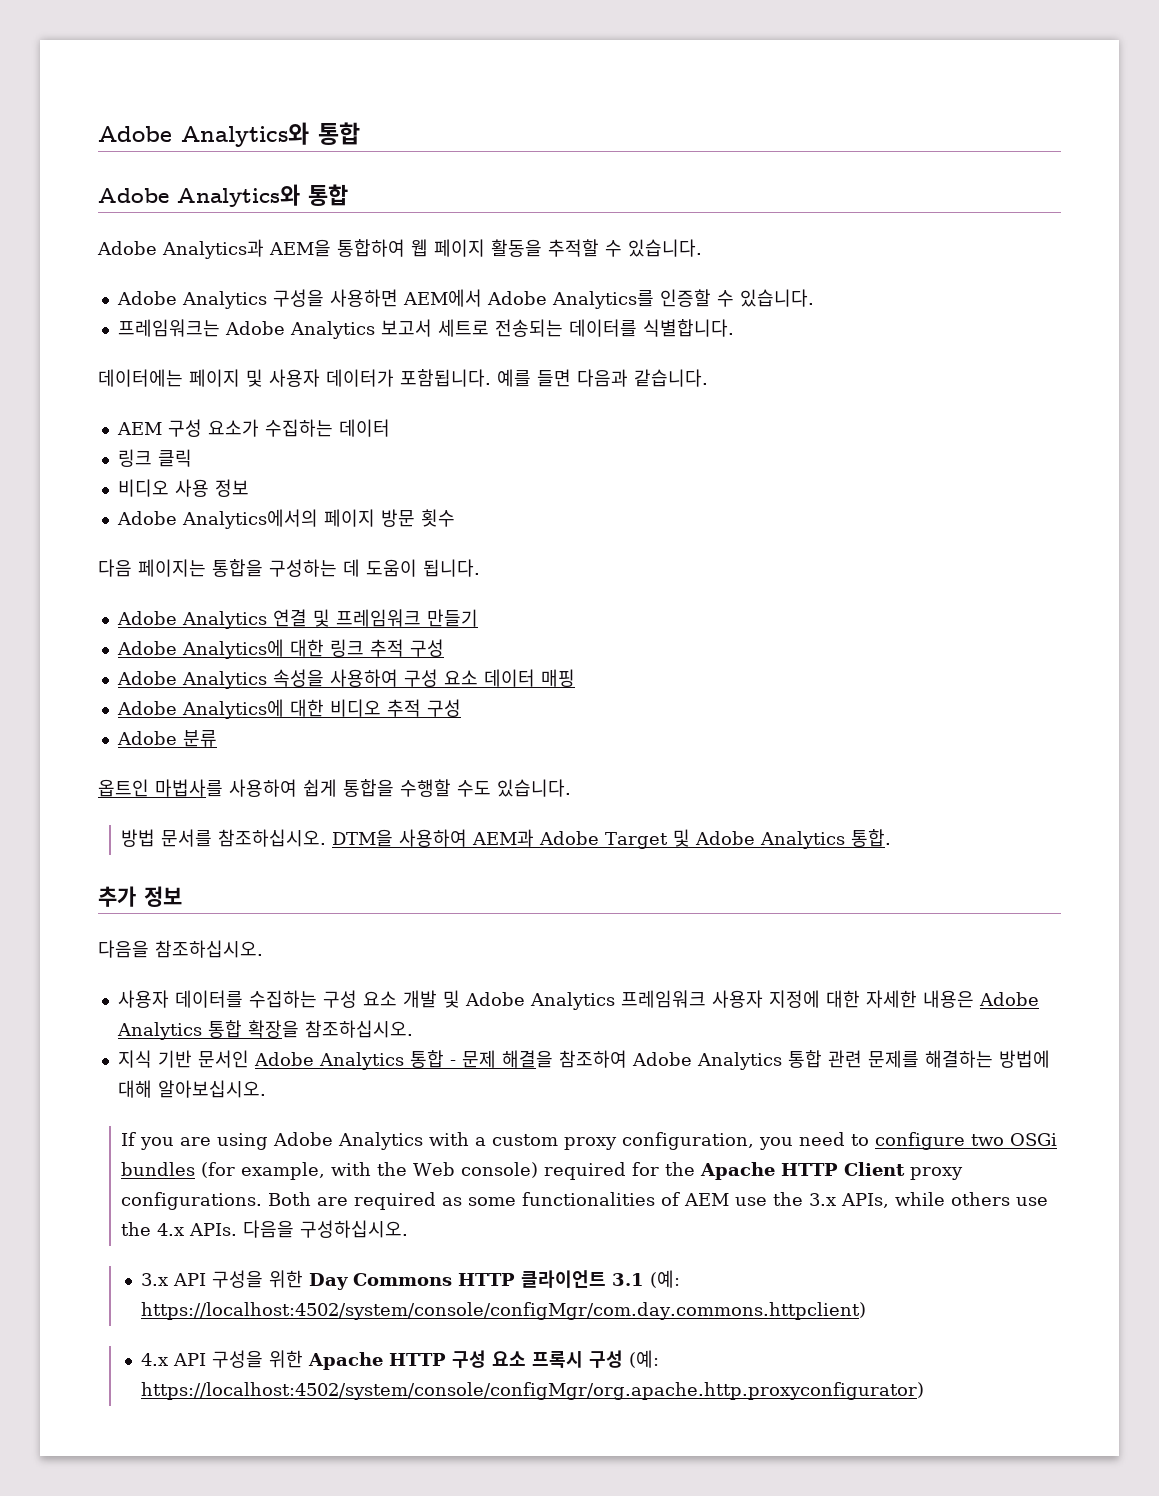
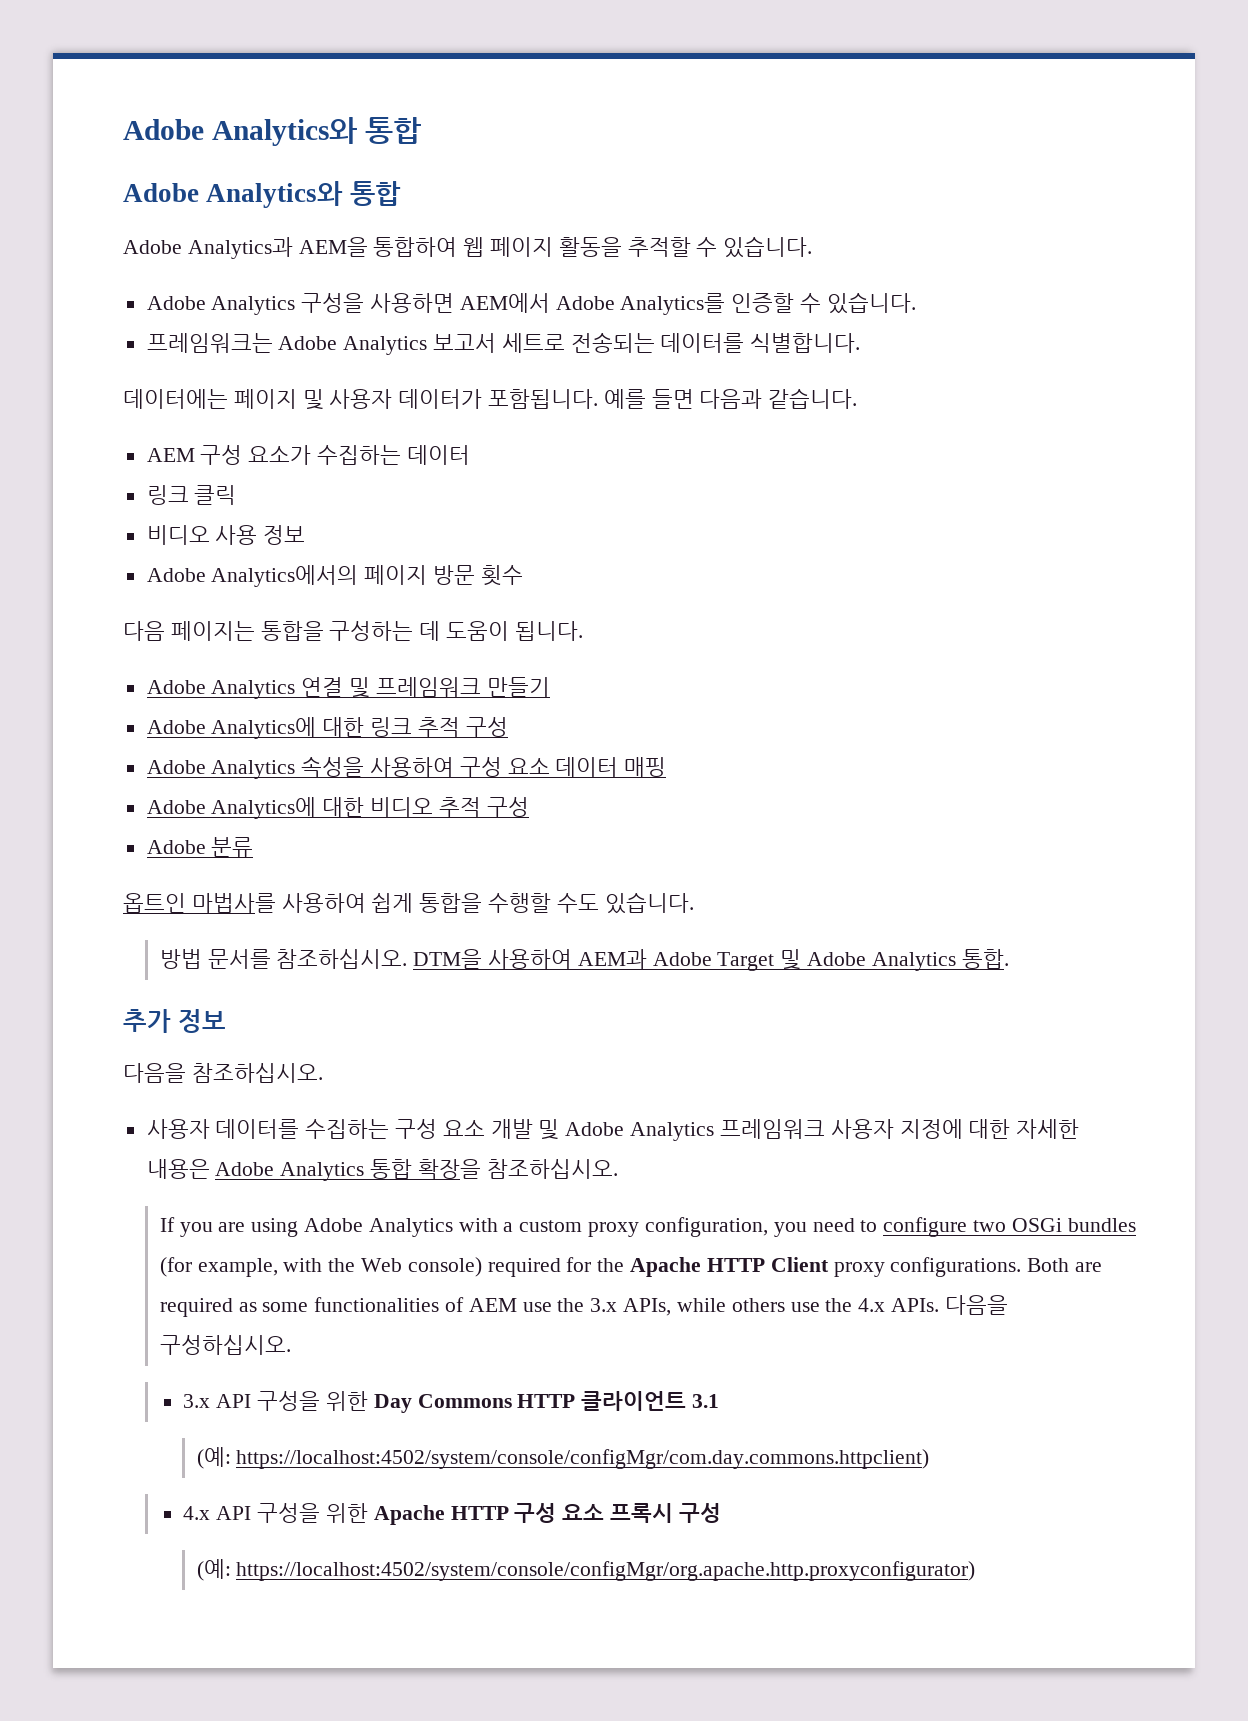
[117,1050,1050,1070] [117,1080,266,1098] // 지식 기반 문서인 Adobe Analytics 통합 - 문제 해결을 참조하여 Adobe Analytics 통합 관련 문제를 해결하는 방법에 대해 알아보십시오. -> (618, 1169) none
(645, 1279) none -> (719, 1401) //
(624, 1359) none -> (721, 1513) //

